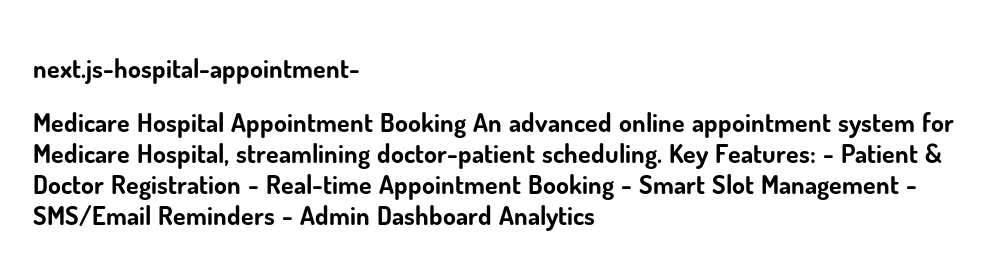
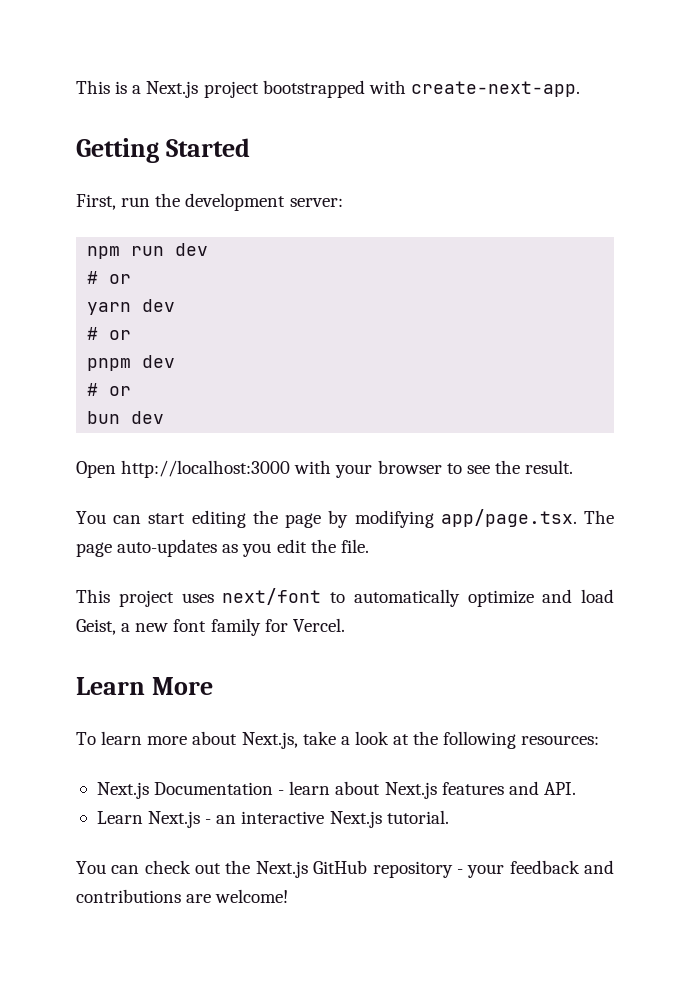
[33,58,360,84] [33,112,955,138] [33,143,943,169] [33,174,918,200] [33,205,596,231] next.js-hospital-appointment- // Medicare Hospital Appointment Booking An advanced online appointment system for Medicare Hospital, streamlining doctor-patient scheduling. Key Features: - Patient & Doctor Registration - Real-time Appointment Booking - Smart Slot Management - SMS/Email Reminders - Admin Dashboard Analytics -> [76,80,580,98] [76,138,250,163] [76,193,343,211] [87,243,209,259] [87,271,132,284] [87,299,176,315] [87,327,132,340] [87,355,176,371] [87,383,132,396] [87,411,165,424] [76,460,574,478] [76,509,614,528] [76,539,369,557] [76,588,614,607] [76,618,345,636] [76,677,213,695] [76,731,600,749] [96,781,576,799] [96,810,449,828] [76,860,614,878] [76,889,289,903] This is a Next.js project bootstrapped with create-next-app. // Getting Started // First, run the development server: // npm run dev // # or // yarn dev // # or // pnpm dev // # or // bun dev // Open http://localhost:3000 with your browser to see the result. // You can start editing the page by modifying app/page.tsx. The page auto-updates as you edit the file. // This project uses next/font to automatically optimize and load Geist, a new font family for Vercel. // Learn More // To learn more about Next.js, take a look at the following resources: // Next.js Documentation - learn about Next.js features and API. // Learn Next.js - an interactive Next.js tutorial. // You can check out the Next.js GitHub repository - your feedback and contributions are welcome!

